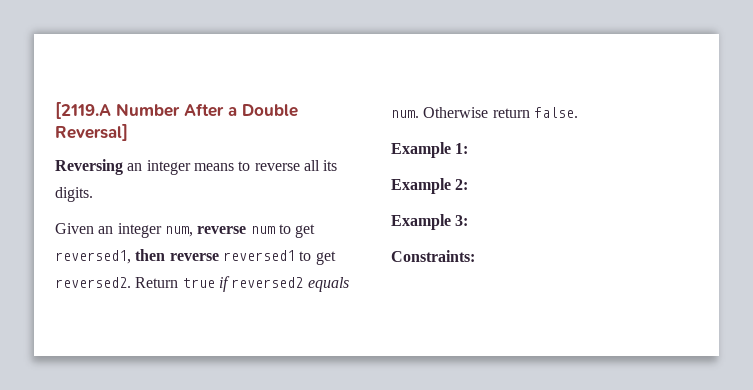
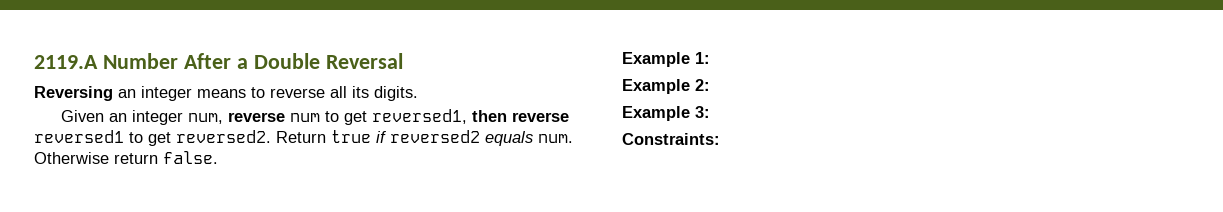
[55,102,111,119] [2119.A -> [34,55,98,69] 2119.A
[55,124,128,141] Reversal] -> [325,53,403,69] Reversal

